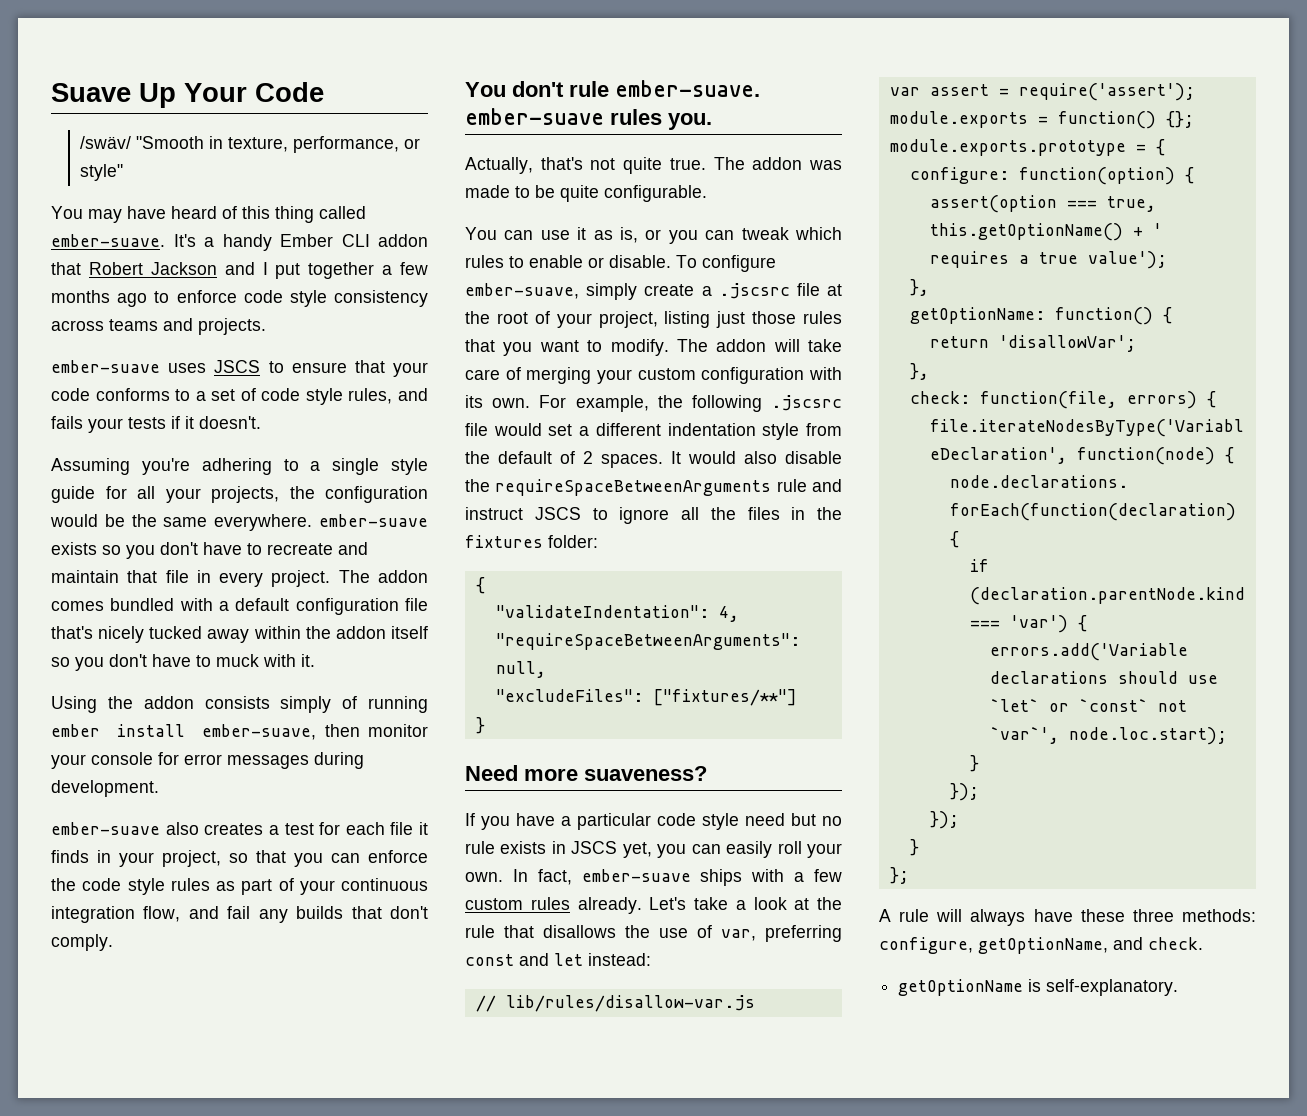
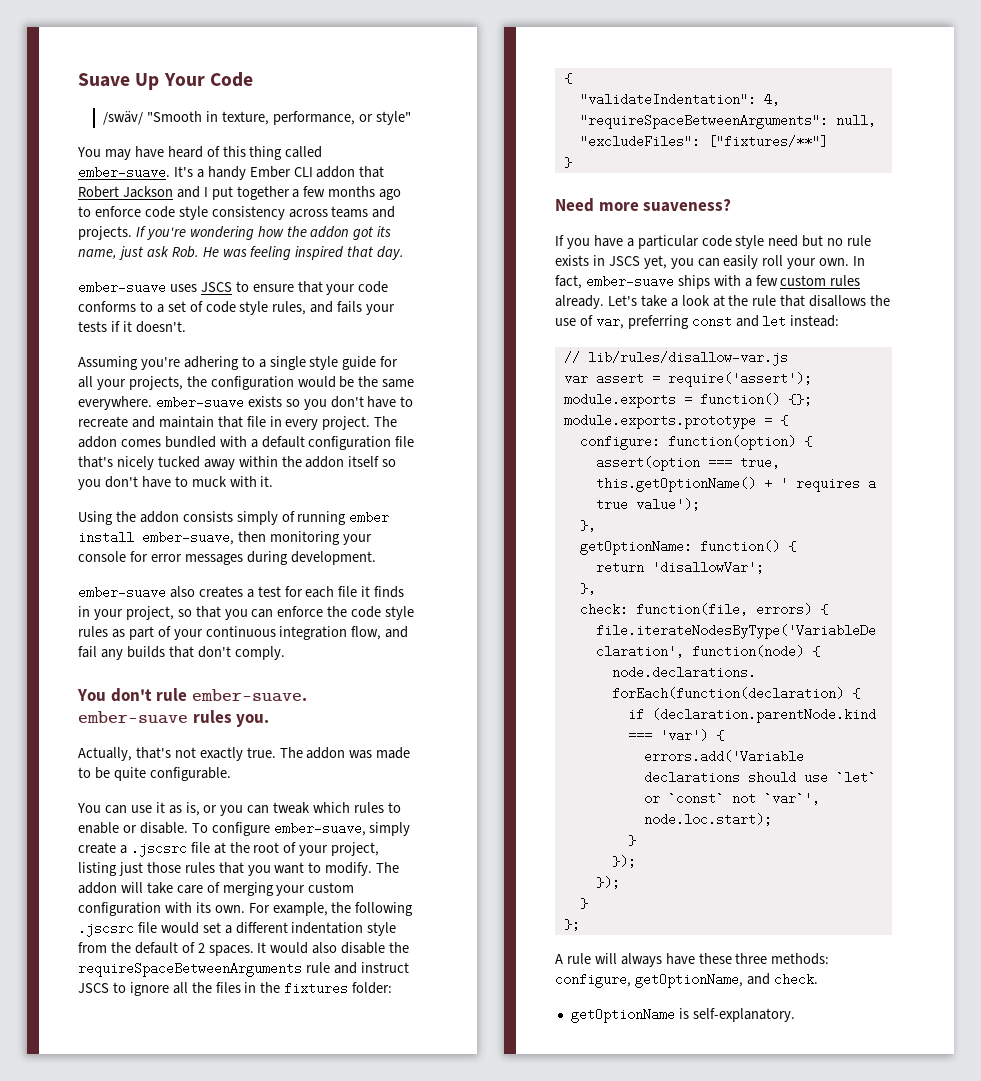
(266, 326) none -> [135,226,392,240] [78,246,405,260] If you're wondering how the addon got its name, just ask Rob. He was feeling inspired that day.
[368,724,428,737] monitor -> [269,531,340,545] monitoring
[623,157,663,174] quite -> [199,747,243,761] exactly

